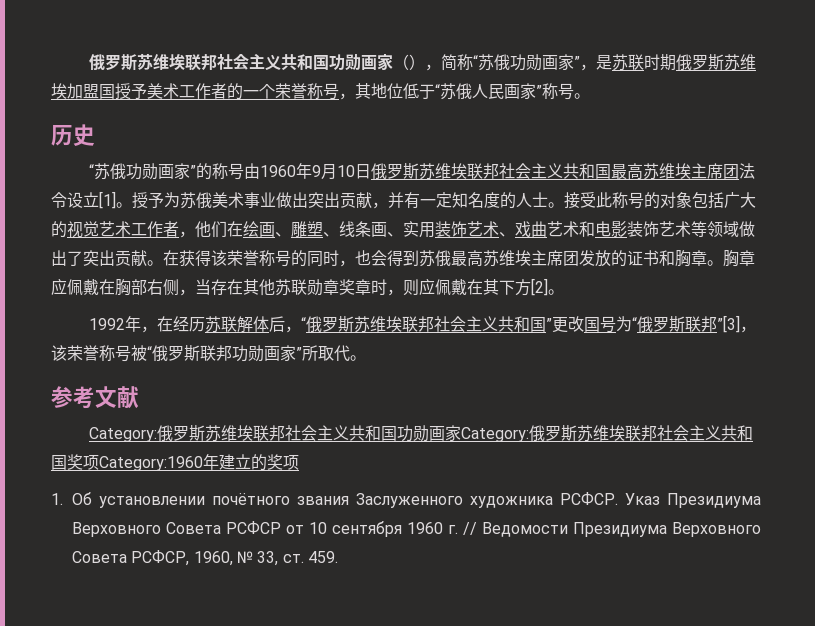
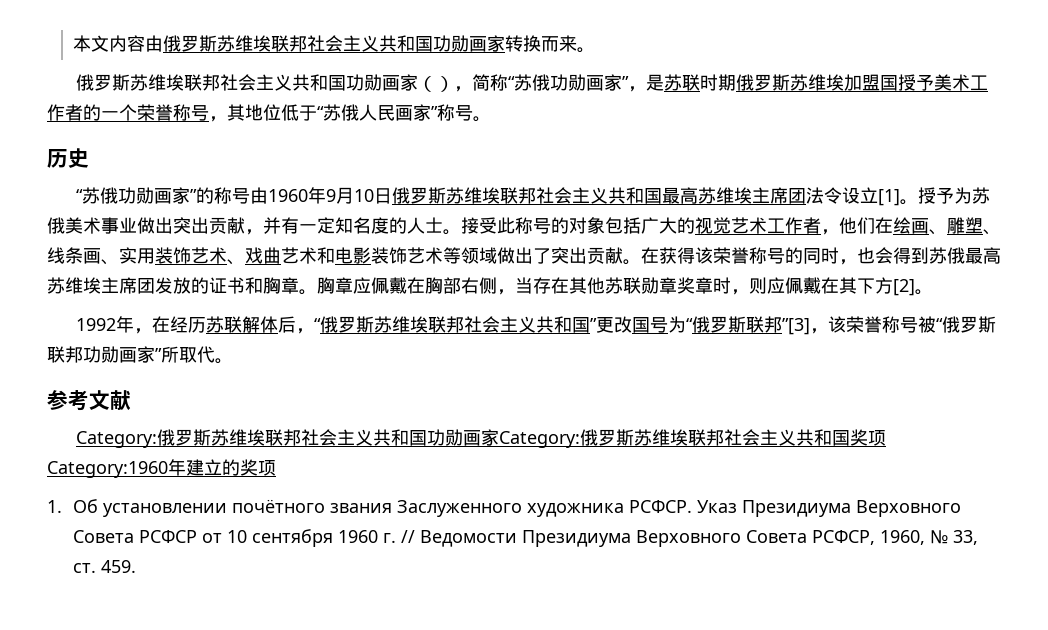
(89, 62) none -> [73,35,596,53] 本文内容由俄罗斯苏维埃联邦社会主义共和国功勋画家转换而来。 //

